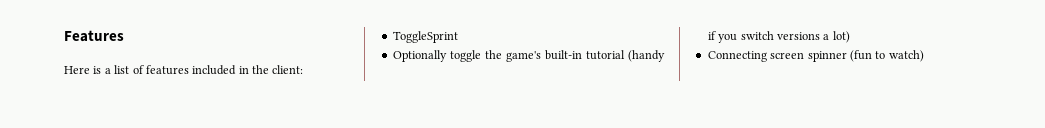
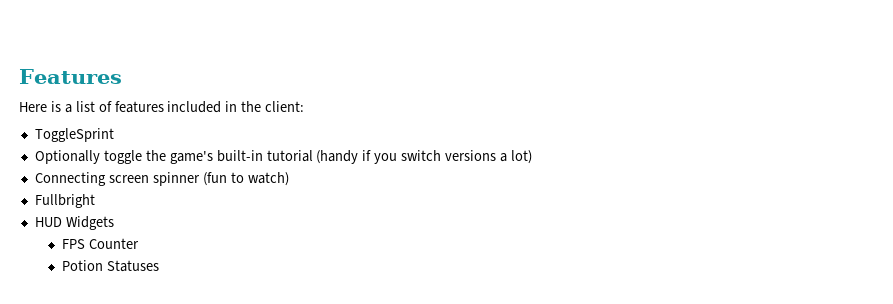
(924, 56) none -> [34,194,95,208] [34,216,114,230] [62,238,140,249] [62,260,160,272] // Fullbright // HUD Widgets // FPS Counter // Potion Statuses

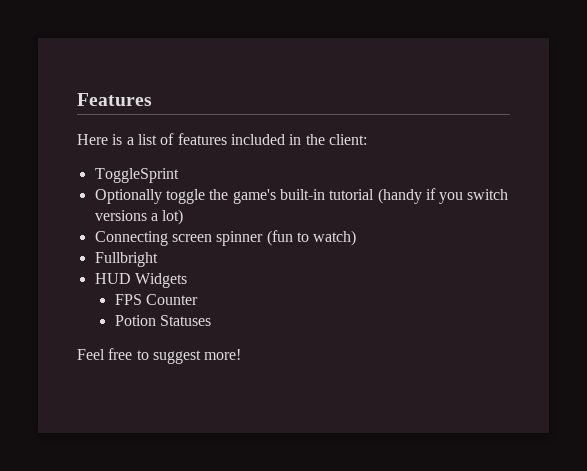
(160, 266) none -> [77,348,242,364] // Feel free to suggest more!

